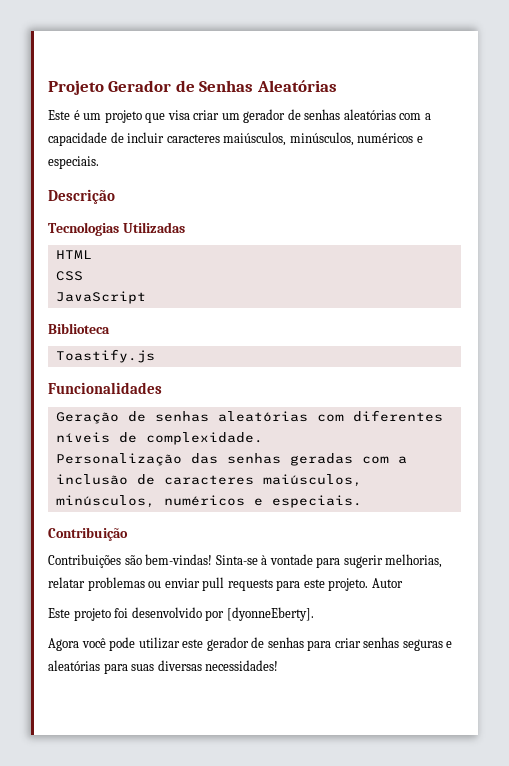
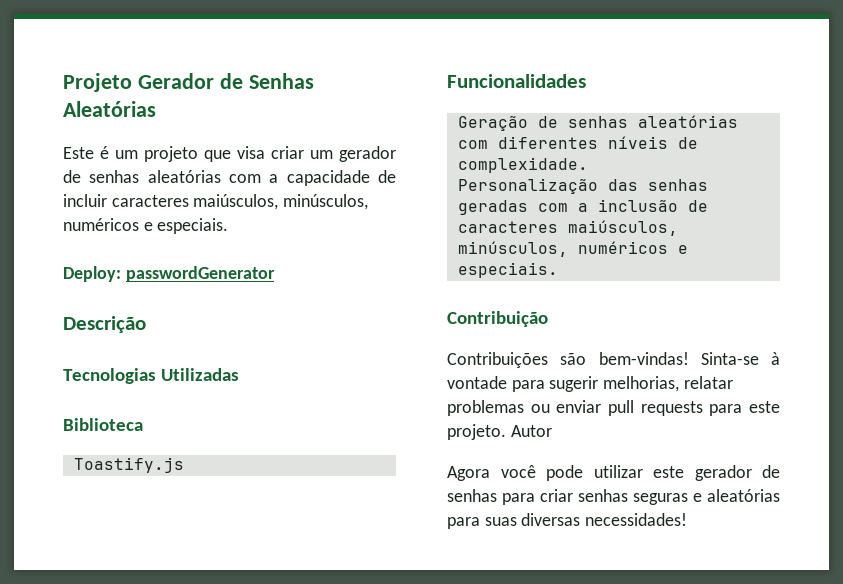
(99, 162) none -> [63,266,275,282] // Deploy: passwordGenerator
[55,250,92,259] [55,271,83,281] [55,291,146,304] // HTML // CSS // JavaScript -> (240, 374) none
[48,607,314,621] // Este projeto foi desenvolvido por [dyonneEberty]. -> (552, 431) none

